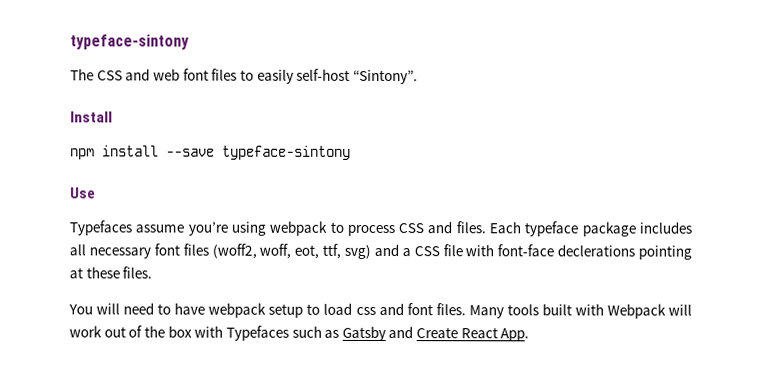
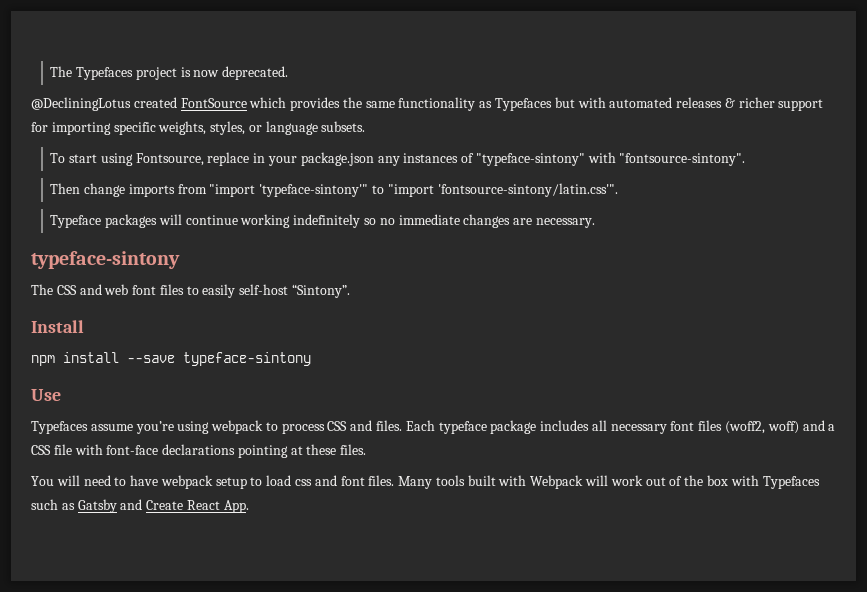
(70, 42) none -> [50,66,289,80] [31,97,824,111] [31,121,366,135] [50,152,746,166] [50,183,618,197] [50,214,595,228] The Typefaces project is now deprecated. // @DecliningLotus created FontSource which provides the same functionality as Typefaces but with automated releases & richer support for importing specific weights, styles, or language subsets. // To start using Fontsource, replace in your package.json any instances of "typeface-sintony" with "fontsource-sintony". // Then change imports from "import 'typeface-sintony'" to "import 'fontsource-sintony/latin.css'". // Typeface packages will continue working indefinitely so no immediate changes are necessary. //
[259,243,371,259] woff, eot, ttf, svg) -> [767,421,799,434] woff)
[557,244,636,257] declerations -> [162,444,236,455] declarations

